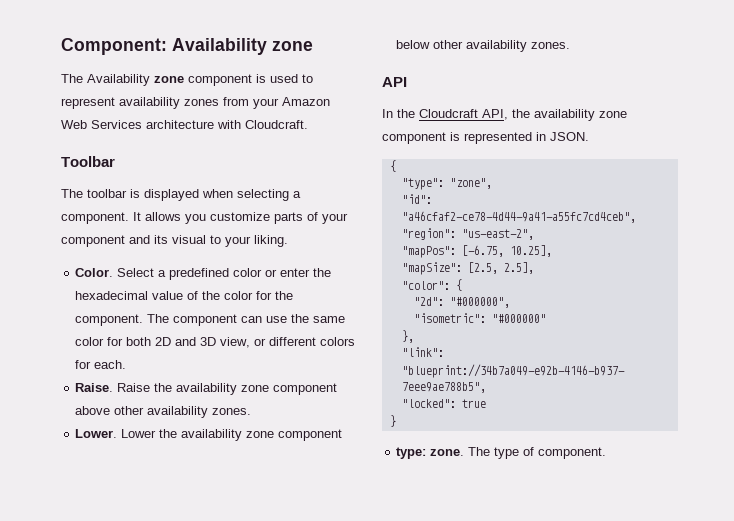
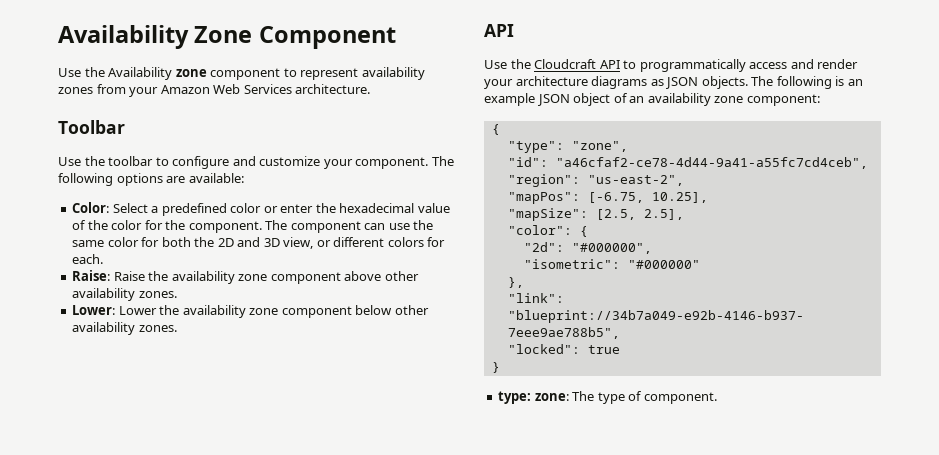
[61,38,313,55] [61,74,83,83] Component: Availability zone // The -> [58,25,396,49] [58,67,105,77] Availability Zone Component // Use the
[256,74,298,83] is used -> (281, 74) none
[146,120,308,129] [61,156,115,167] [61,189,301,201] [61,212,348,224] [61,235,288,247] [75,268,114,277] architecture with Cloudcraft. // Toolbar // The toolbar is displayed when selecting a component. It allows you customize parts of your component and its visual to your liking. // Color. -> [295,84,371,94] [58,120,125,134] [58,156,454,169] [58,173,244,186] [72,202,110,213] architecture. // Toolbar // Use the toolbar to configure and customize your component. The following options are available: // Color:
(152, 341) none -> [194,237,215,247] the
[75,383,114,392] Raise. -> [72,270,111,281] Raise:
[75,429,118,438] Lower. -> [72,305,116,315] Lower:
[382,109,393,118] In -> [484,60,507,69] Use
[482,109,627,121] [382,132,589,144] API, the availability zone component is represented in JSON. -> [599,59,859,72] [484,76,863,89] [484,93,820,106] API to programmatically access and render your architecture diagrams as JSON objects. The following is an example JSON object of an availability zone component:
[430,449,465,456] zone. -> [534,393,569,401] zone:

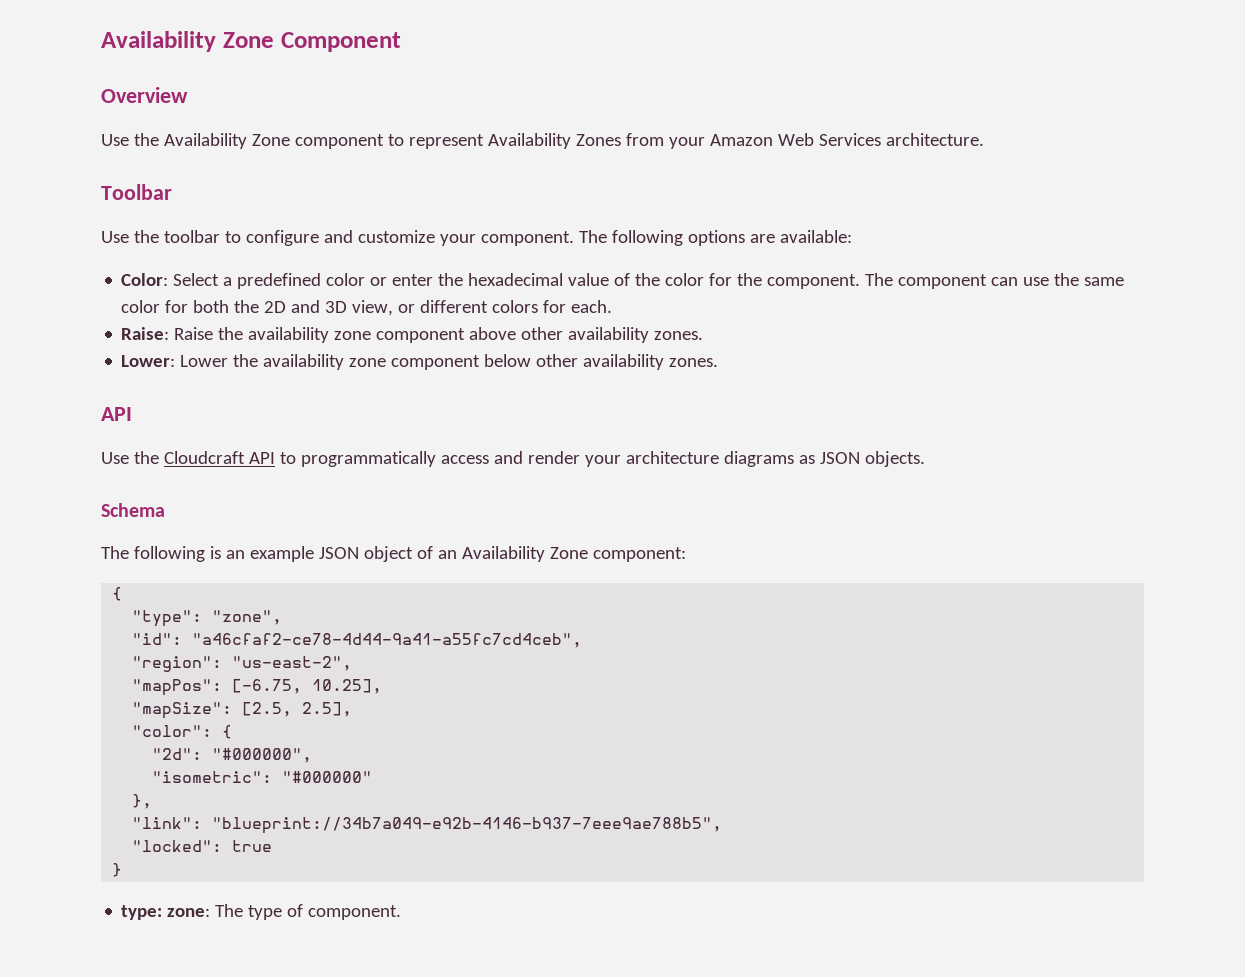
(396, 37) none -> [101,87,188,103] // Overview
[175,69,207,77] zone -> [251,134,290,146] Zone
[361,67,425,80] [58,87,93,94] availability zones -> [487,133,621,149] Availability Zones
(748, 82) none -> [101,503,165,517] // Schema //
[647,93,744,106] availability zone -> [461,546,588,562] Availability Zone

